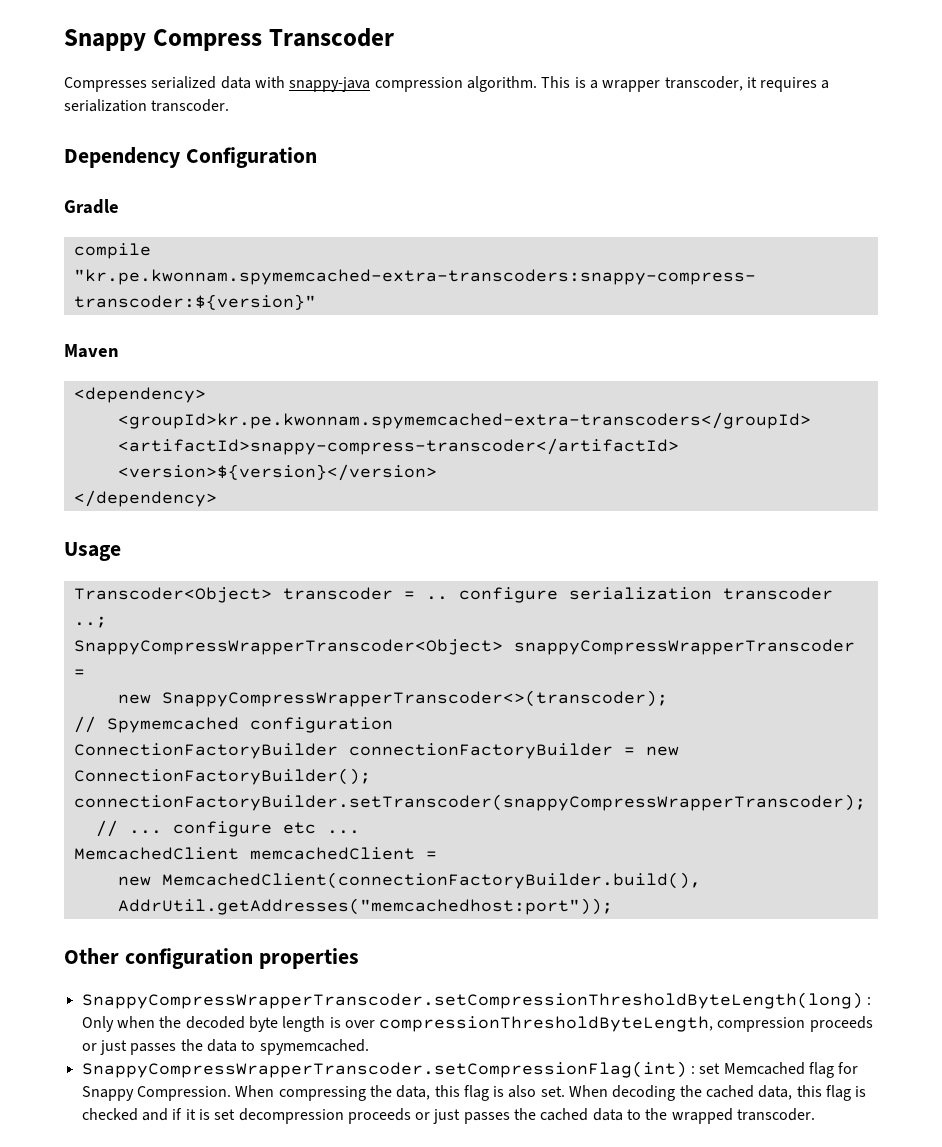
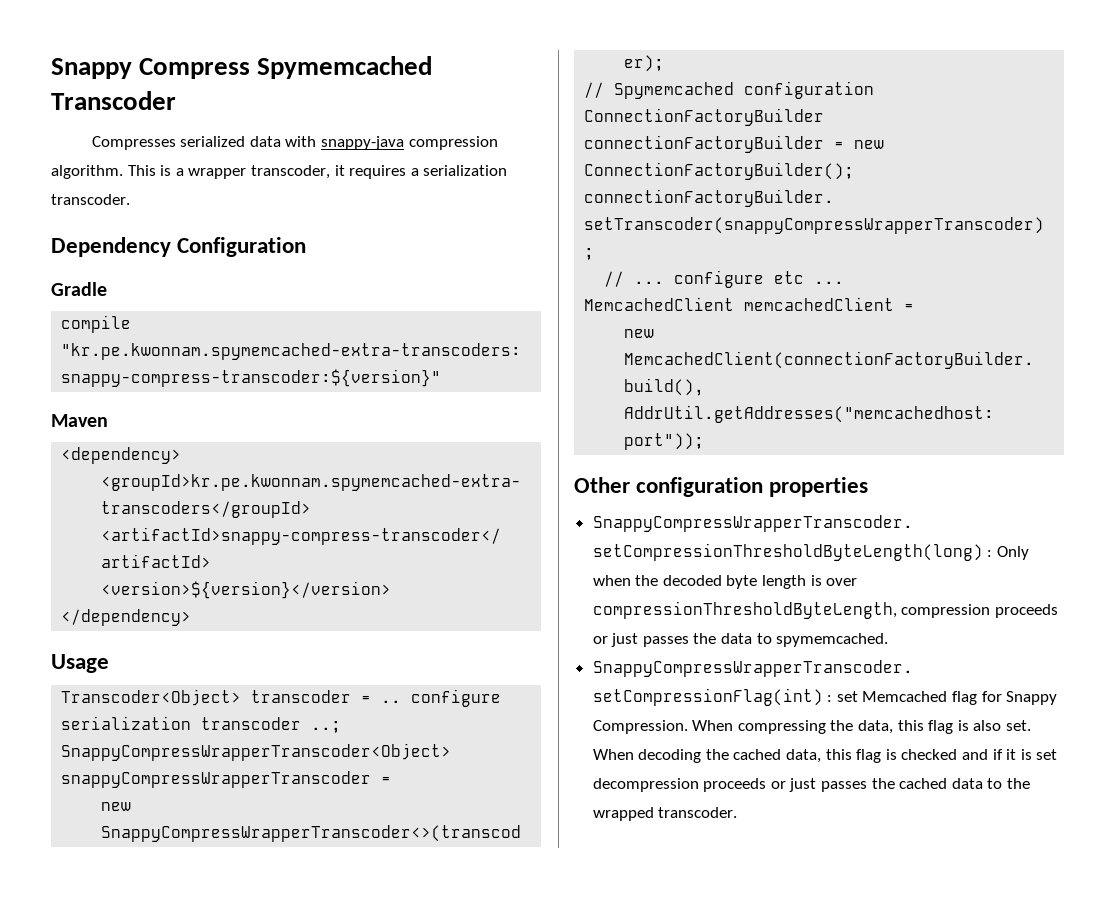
(262, 40) none -> [257,56,433,79] Spymemcached

